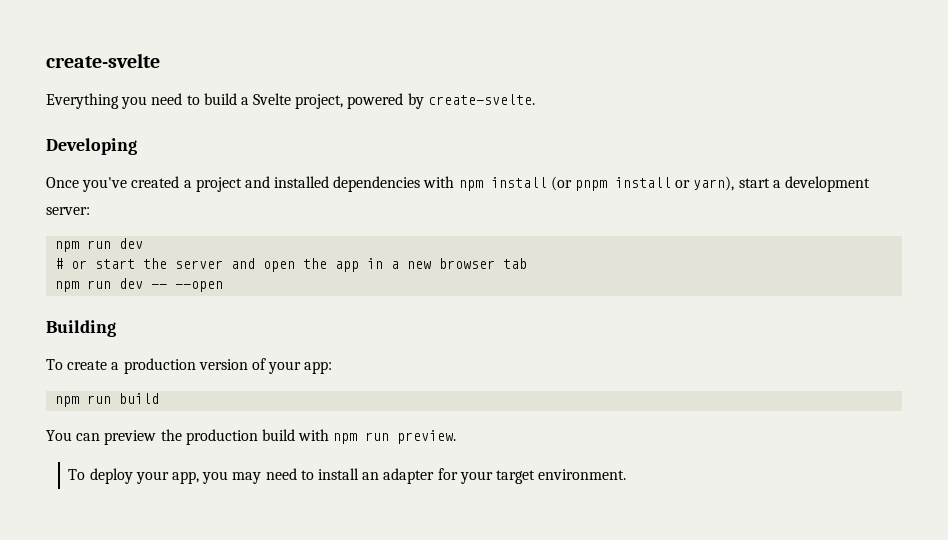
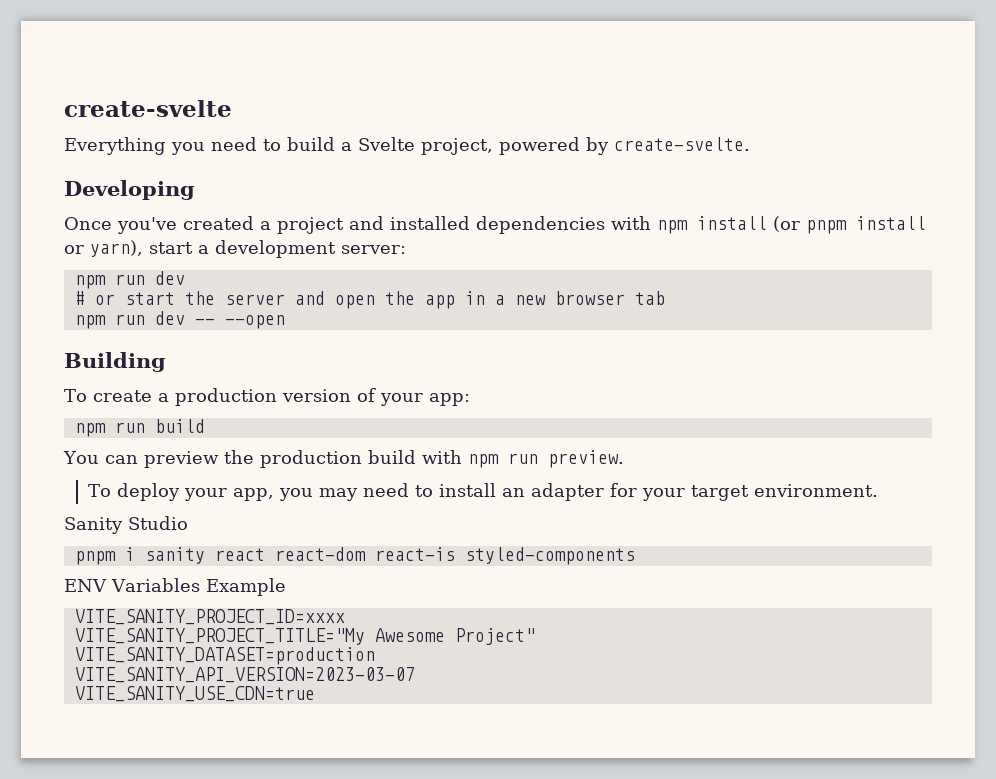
(627, 474) none -> [64,516,188,534] [74,547,635,565] [64,578,286,596] [74,609,345,625] [74,628,535,645] [74,647,375,665] [74,667,415,683] [74,686,315,702] // Sanity Studio // pnpm i sanity react react-dom react-is styled-components // ENV Variables Example // VITE_SANITY_PROJECT_ID=xxxx // VITE_SANITY_PROJECT_TITLE="My Awesome Project" // VITE_SANITY_DATASET=production // VITE_SANITY_API_VERSION=2023-03-07 // VITE_SANITY_USE_CDN=true

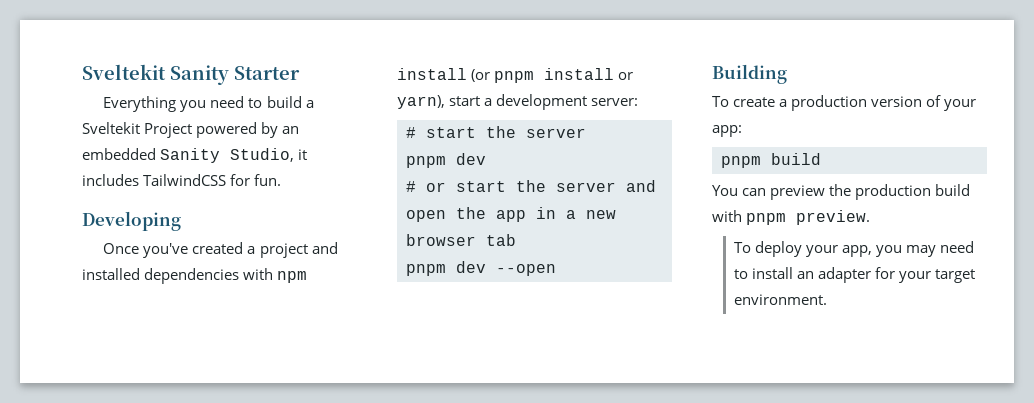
[64,100,232,117] create-svelte -> [82,64,300,85] Sveltekit Sanity Starter
[358,137,750,155] Svelte project, powered by create-svelte. -> [82,122,300,138] [82,148,308,163] [82,174,282,186] Sveltekit Project powered by an embedded Sanity Studio, it includes TailwindCSS for fun.
[74,274,145,289] npm run -> [406,126,586,138] [406,156,446,168] # start the server // pnpm
[74,311,215,329] npm run dev -- -> [406,261,486,276] pnpm dev
[74,422,145,437] npm run -> [721,156,761,168] pnpm
[467,453,538,468] npm run -> [746,213,787,225] pnpm
[64,516,188,534] [74,547,635,565] [64,578,286,596] [74,609,345,625] [74,628,535,645] [74,647,375,665] [74,667,415,683] [74,686,315,702] // Sanity Studio // pnpm i sanity react react-dom react-is styled-components // ENV Variables Example // VITE_SANITY_PROJECT_ID=xxxx // VITE_SANITY_PROJECT_TITLE="My Awesome Project" // VITE_SANITY_DATASET=production // VITE_SANITY_API_VERSION=2023-03-07 // VITE_SANITY_USE_CDN=true -> (827, 299) none

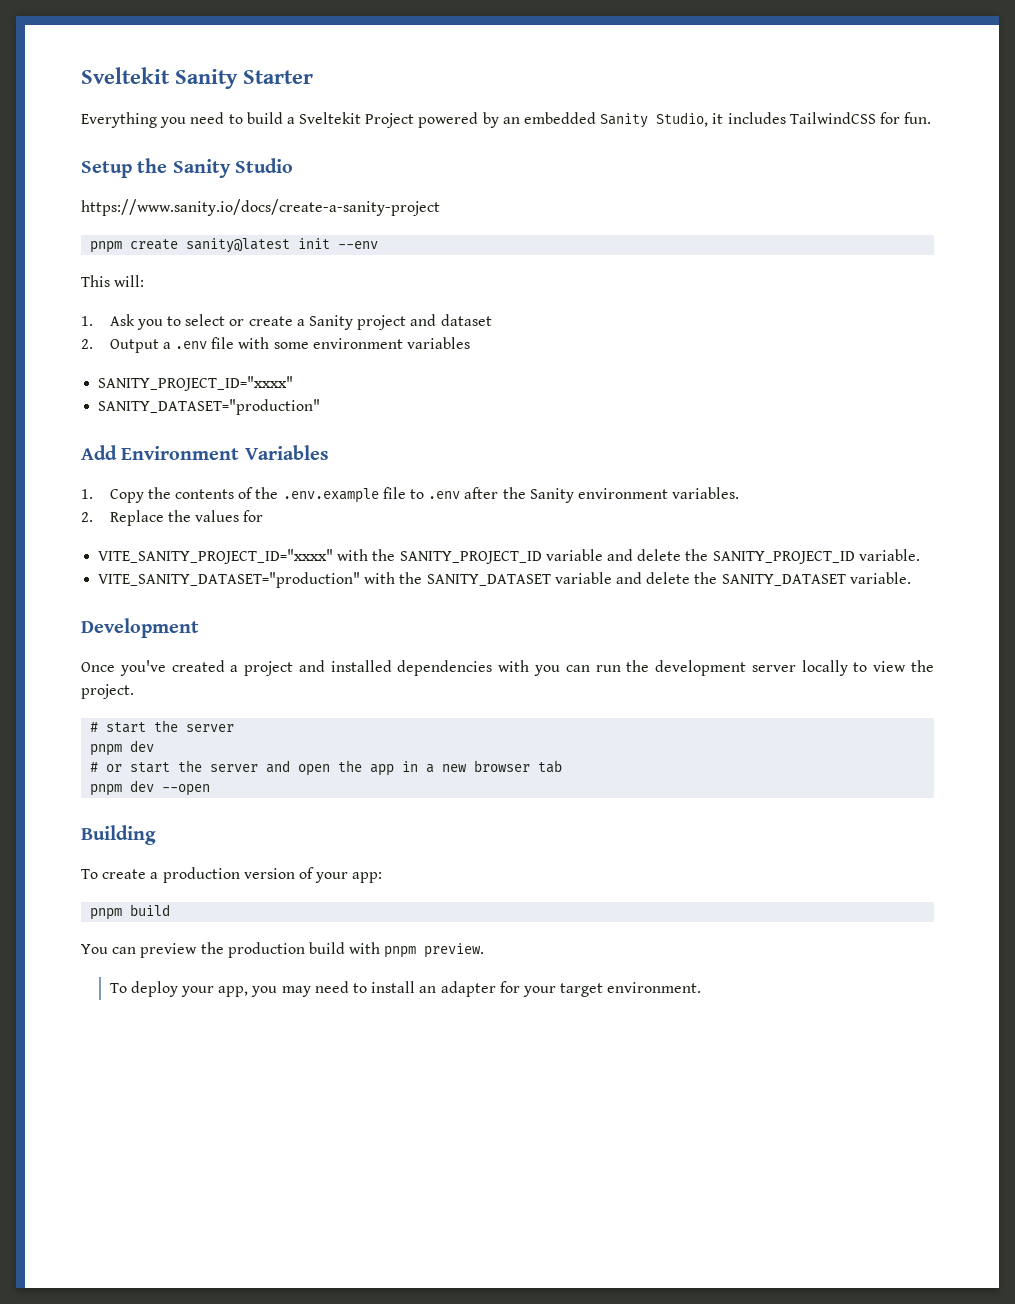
[82,211,181,231] Developing -> [81,158,293,178] [81,199,440,216] [90,238,379,253] [81,275,145,287] [81,314,492,330] [81,337,470,353] [98,376,294,391] [98,399,321,415] [81,445,329,460] [81,487,740,503] [81,510,264,526] [98,549,920,564] [98,572,911,588] [81,618,199,638] Setup the Sanity Studio // https://www.sanity.io/docs/create-a-sanity-project // pnpm create sanity@latest init --env // This will: // 1. Ask you to select or create a Sanity project and dataset // 2. Output a .env file with some environment variables // SANITY_PROJECT_ID="xxxx" // SANITY_DATASET="production" // Add Environment Variables // 1. Copy the contents of the .env.example file to .env after the Sanity environment variables. // 2. Replace the values for // VITE_SANITY_PROJECT_ID="xxxx" with the SANITY_PROJECT_ID variable and delete the SANITY_PROJECT_ID variable. // VITE_SANITY_DATASET="production" with the SANITY_DATASET variable and delete the SANITY_DATASET variable. // Development
[277,271,308,283] [397,68,634,83] [397,94,639,110] npm install (or pnpm install or yarn), start a development server: -> [534,660,935,676] [81,684,134,699] you can run the development server locally to view the project.

